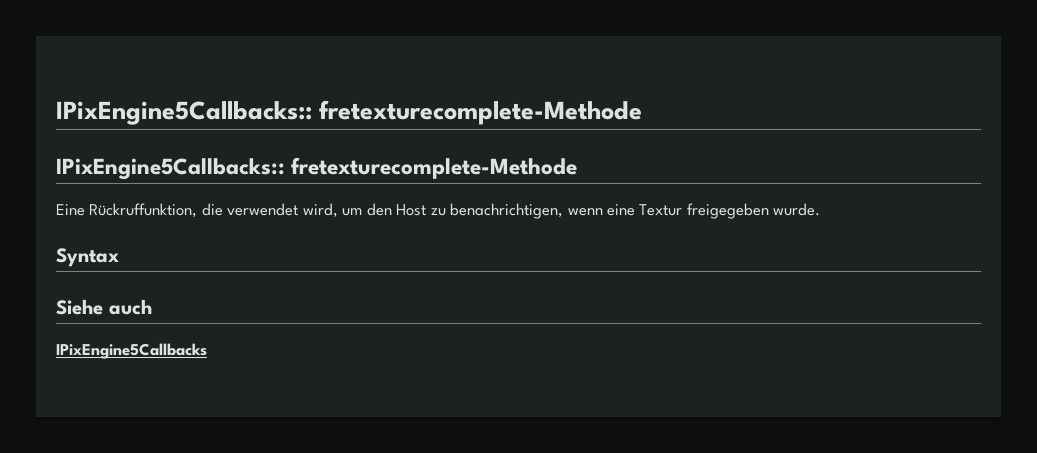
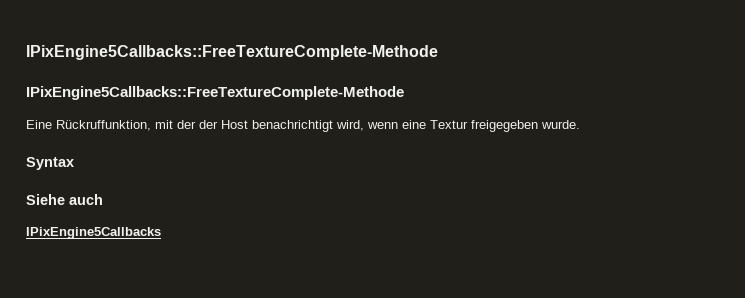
[56,100,643,125] [56,157,578,180] [56,203,564,219] IPixEngine5Callbacks:: fretexturecomplete-Methode // IPixEngine5Callbacks:: fretexturecomplete-Methode // Eine Rückruffunktion, die verwendet wird, um den Host zu benachrichtigen, -> [26,45,438,60] [26,86,404,100] [26,120,364,132] IPixEngine5Callbacks::FreeTextureComplete-Methode // IPixEngine5Callbacks::FreeTextureComplete-Methode // Eine Rückruffunktion, mit der der Host benachrichtigt wird,

